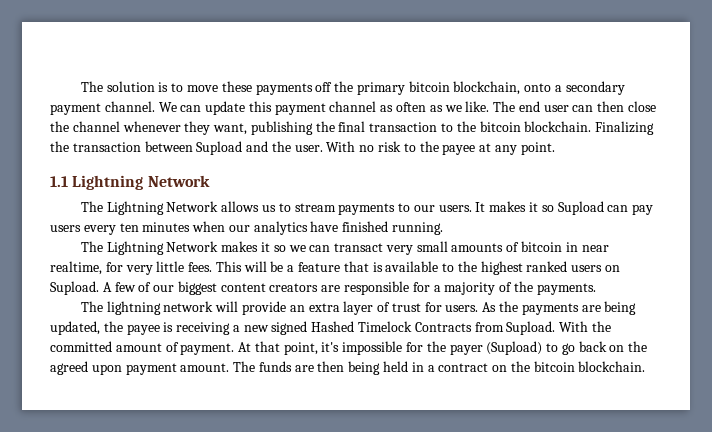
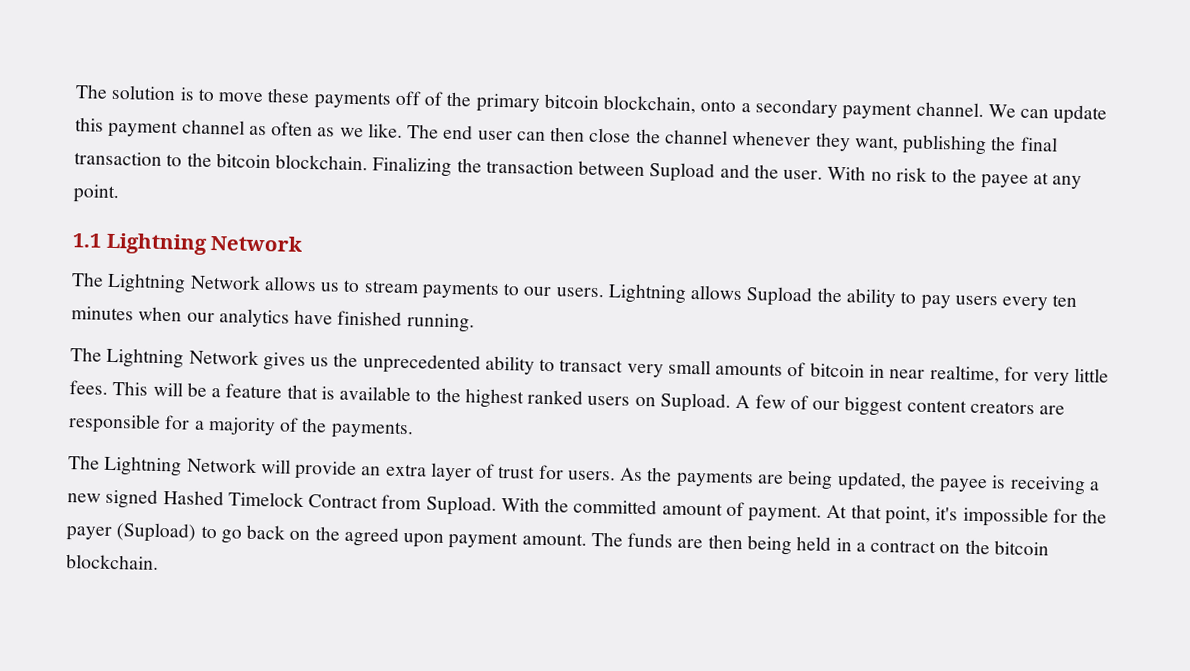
(333, 87) none -> [424,91,445,106] of
[475,201,629,215] It makes it so Supload can -> [607,283,917,308] Lightning allows Supload the ability to
[221,241,331,252] makes it so we can -> [262,352,556,375] gives us the unprecedented ability to
[106,301,214,315] lightning network -> [104,455,257,477] Lightning Network
[414,322,472,332] Contracts -> [308,494,379,509] Contract

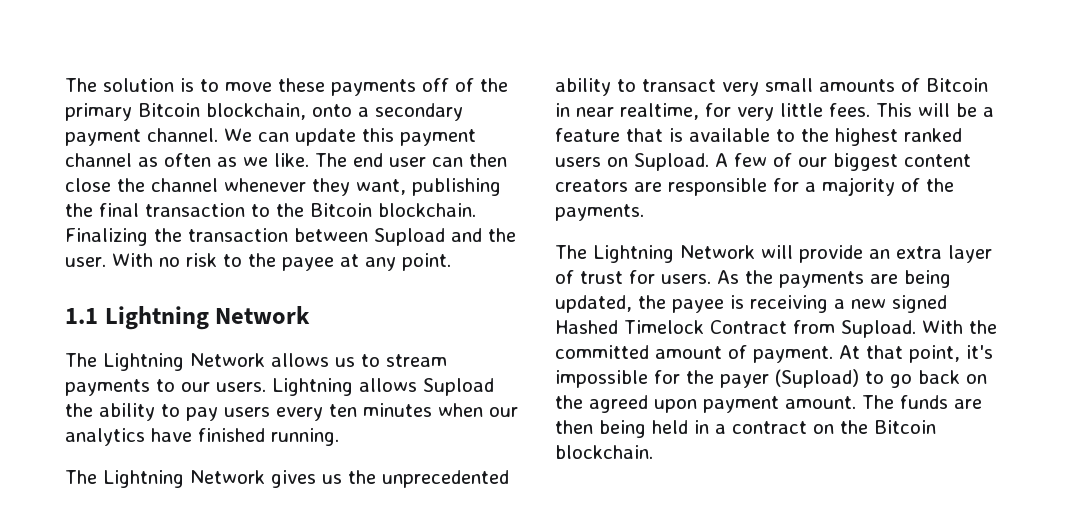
[543,93,599,110] bitcoin -> [138,103,200,117] Bitcoin
[215,153,271,169] bitcoin -> [310,203,372,217] Bitcoin
[809,362,865,378] bitcoin -> [926,78,988,92] Bitcoin
[993,540,1049,556] bitcoin -> [874,420,936,434] Bitcoin

